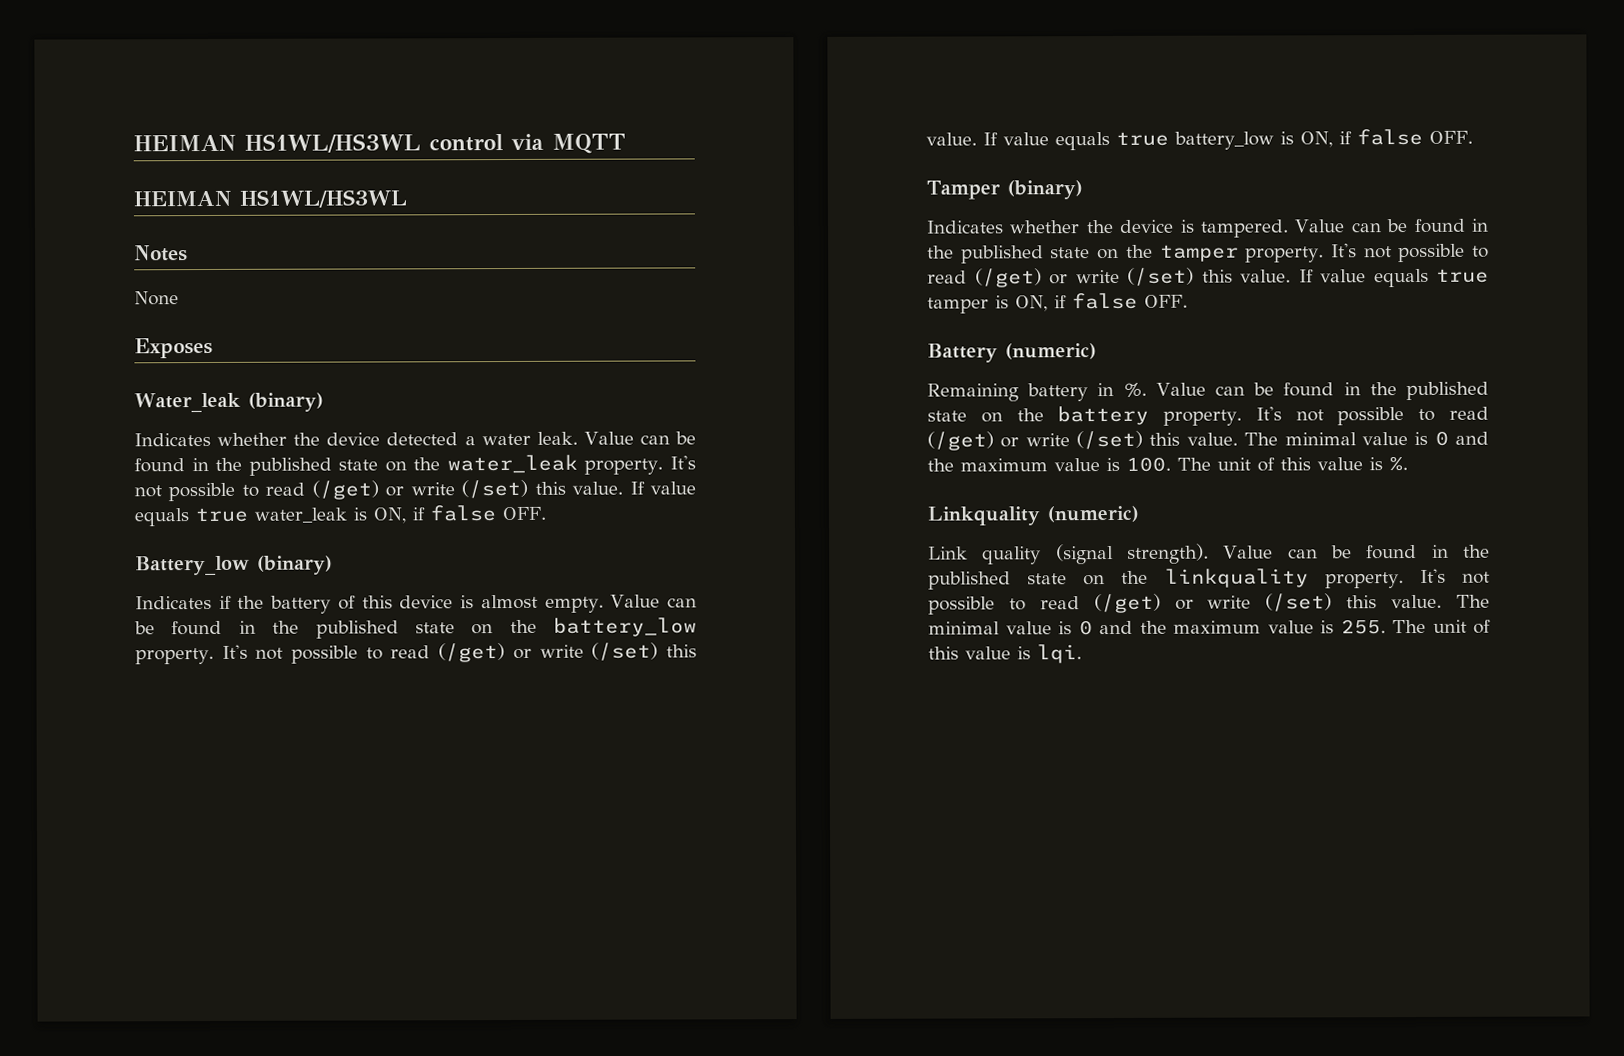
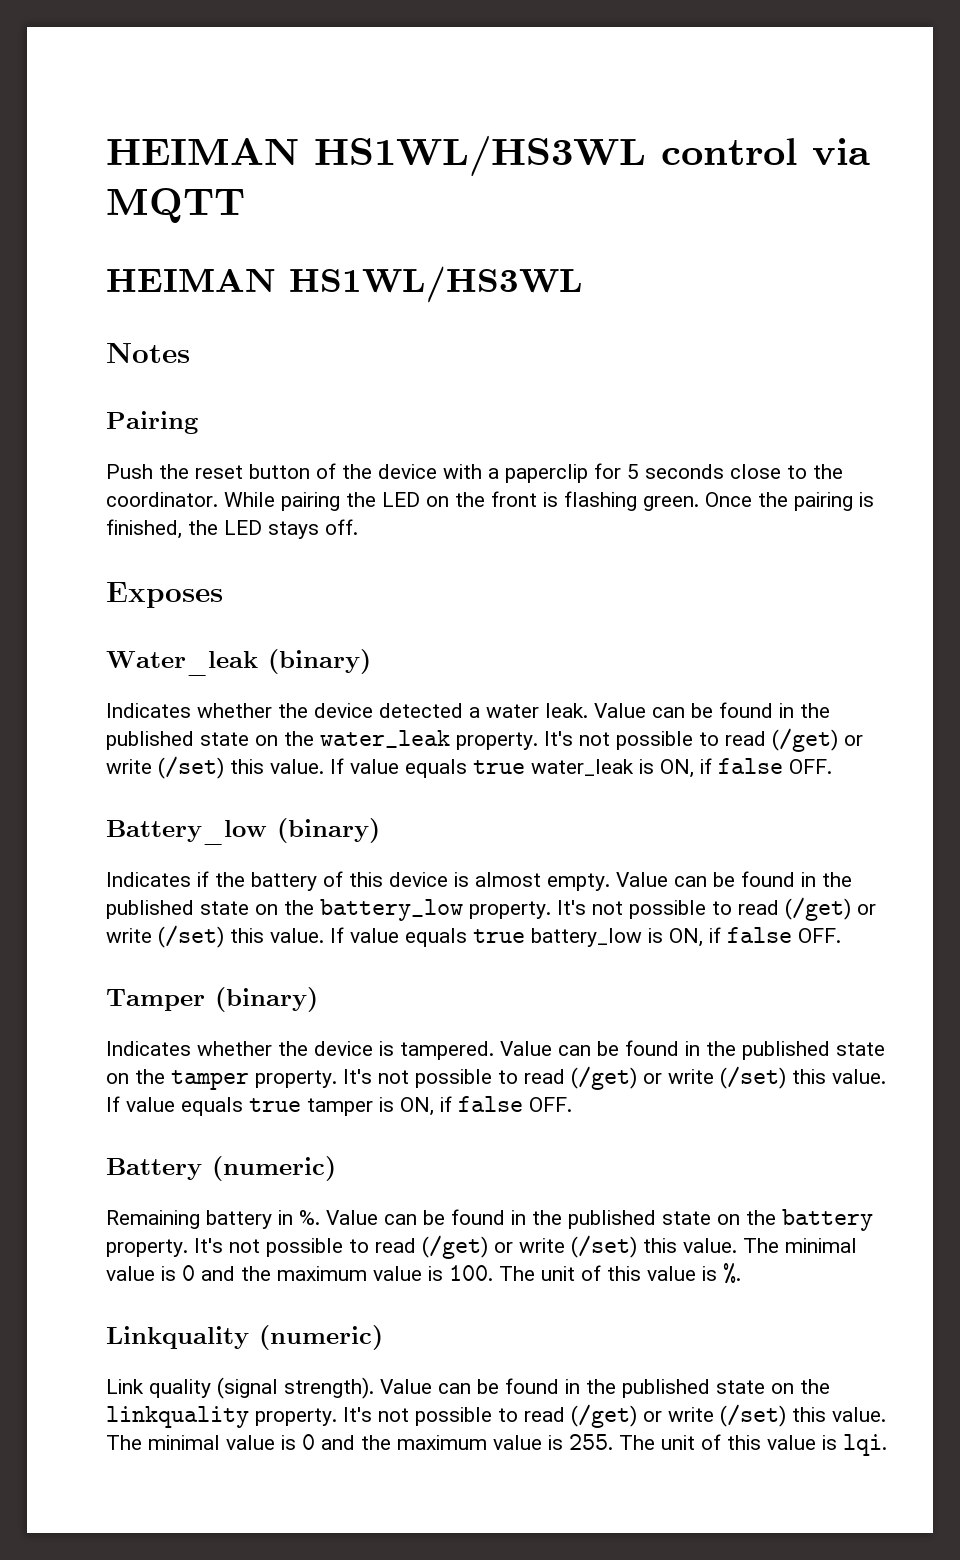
[134,291,179,306] // None -> [106,411,198,434] [106,463,843,483] [106,491,874,511] [106,519,358,539] // Pairing // Push the reset button of the device with a paperclip for 5 seconds close to the coordinator. While pairing the LED on the front is flashing green. Once the pairing is finished, the LED stays off.

